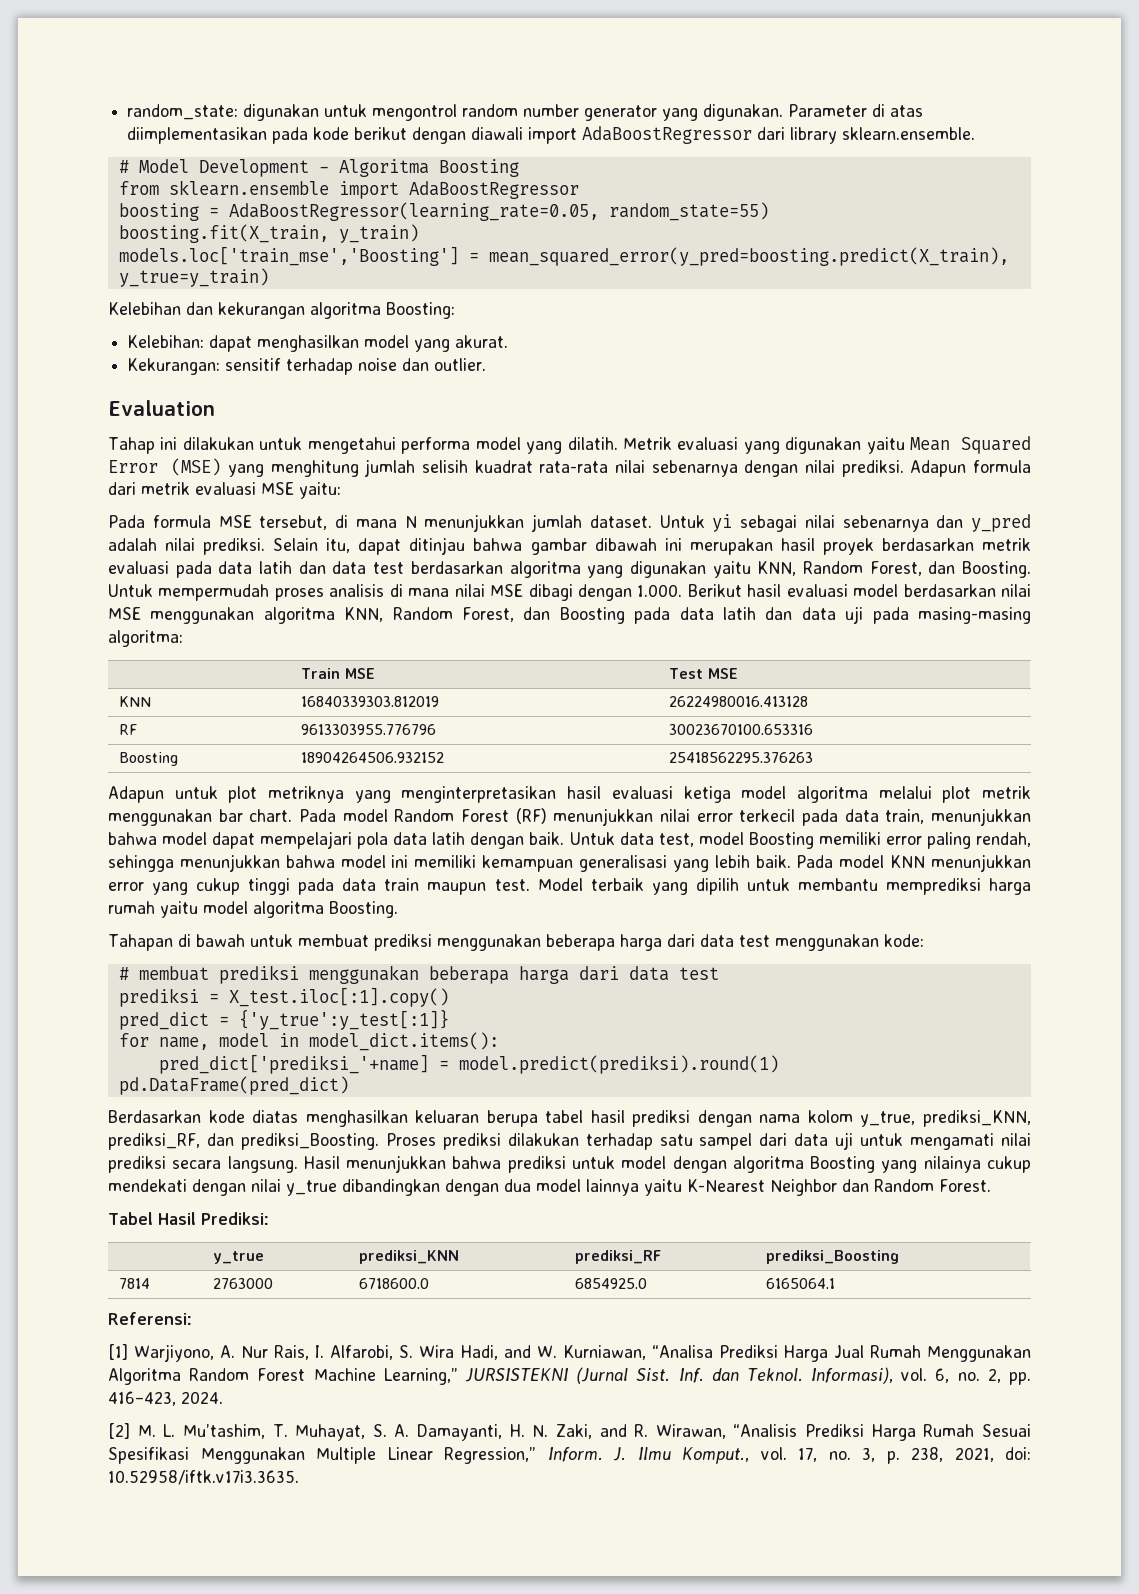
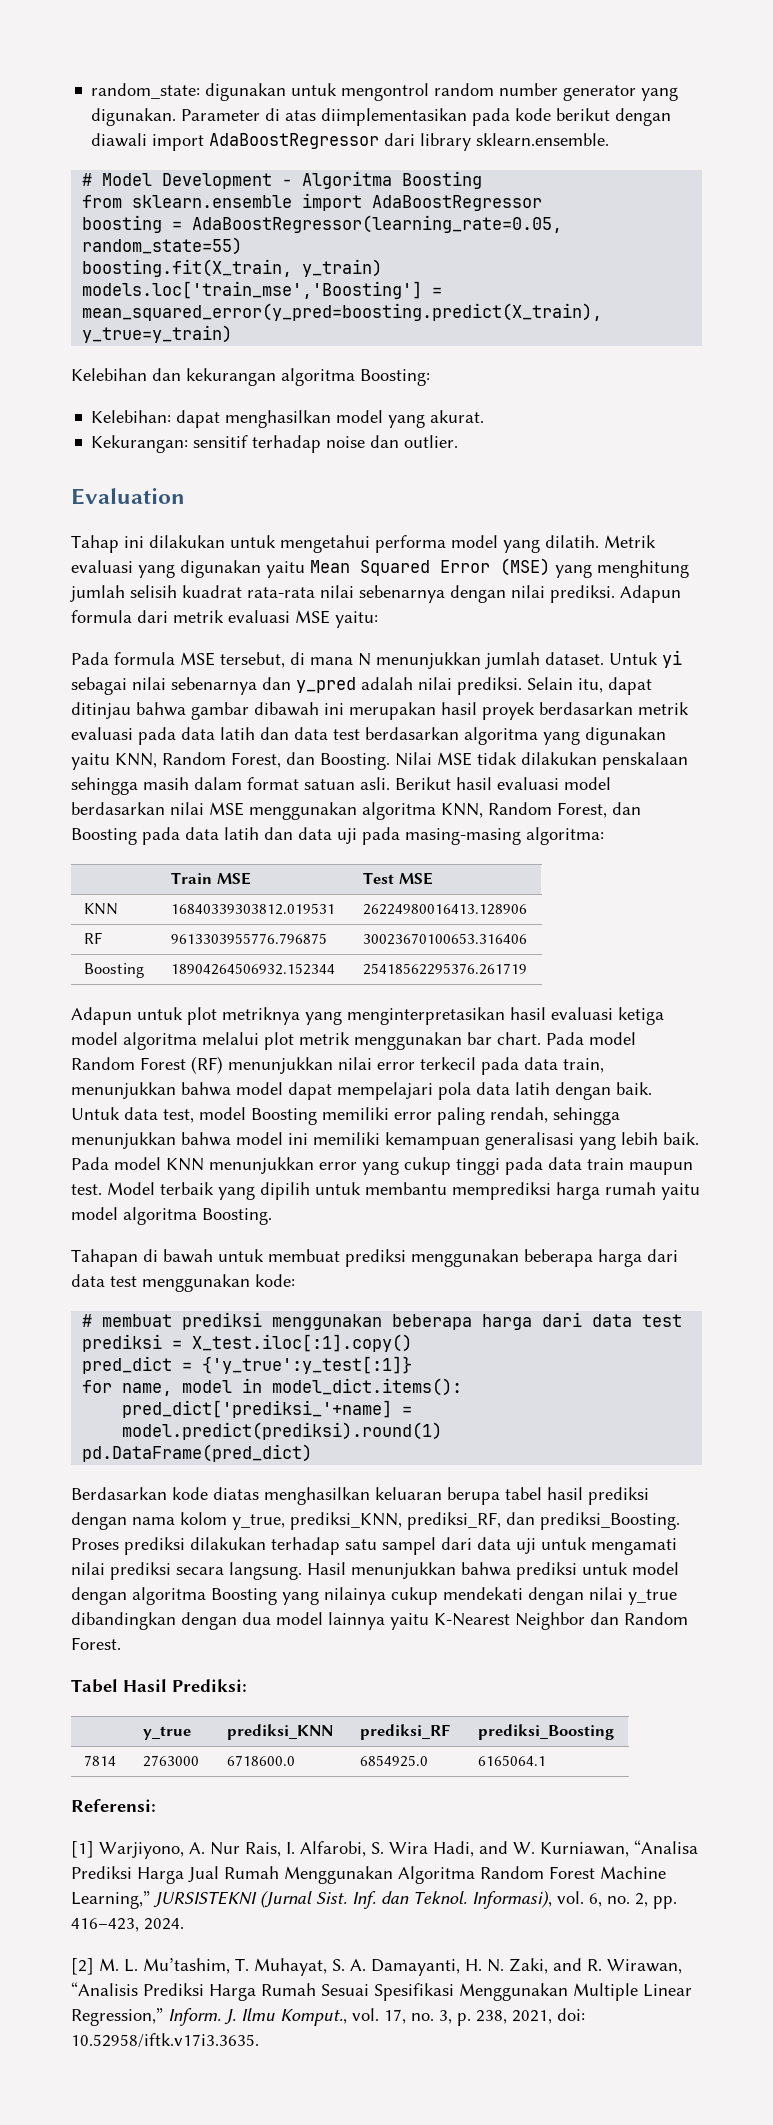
[108,584,683,601] Untuk mempermudah proses analisis di mana nilai MSE dibagi dengan 1.000. -> [395,752,688,770] [71,777,390,795] Nilai MSE tidak dilakukan penskalaan sehingga masih dalam format satuan asli.
[300,696,439,707] [668,696,808,707] 16840339303.812019 | 26224980016.413128 -> [171,903,336,915] [363,904,528,915] 16840339303812.019531 | 26224980016413.128906
[300,724,436,735] [668,724,813,735] 9613303955.776796 | 30023670100.653316 -> [171,933,328,944] [363,933,528,945] 9613303955776.796875 | 30023670100653.316406
[300,752,444,763] [668,752,813,763] 18904264506.932152 | 25418562295.376263 -> [171,963,336,975] [363,963,528,975] 18904264506932.152344 | 25418562295376.261719

